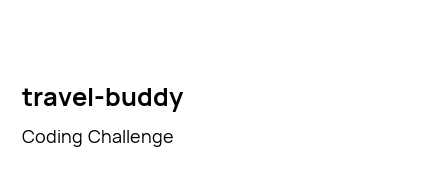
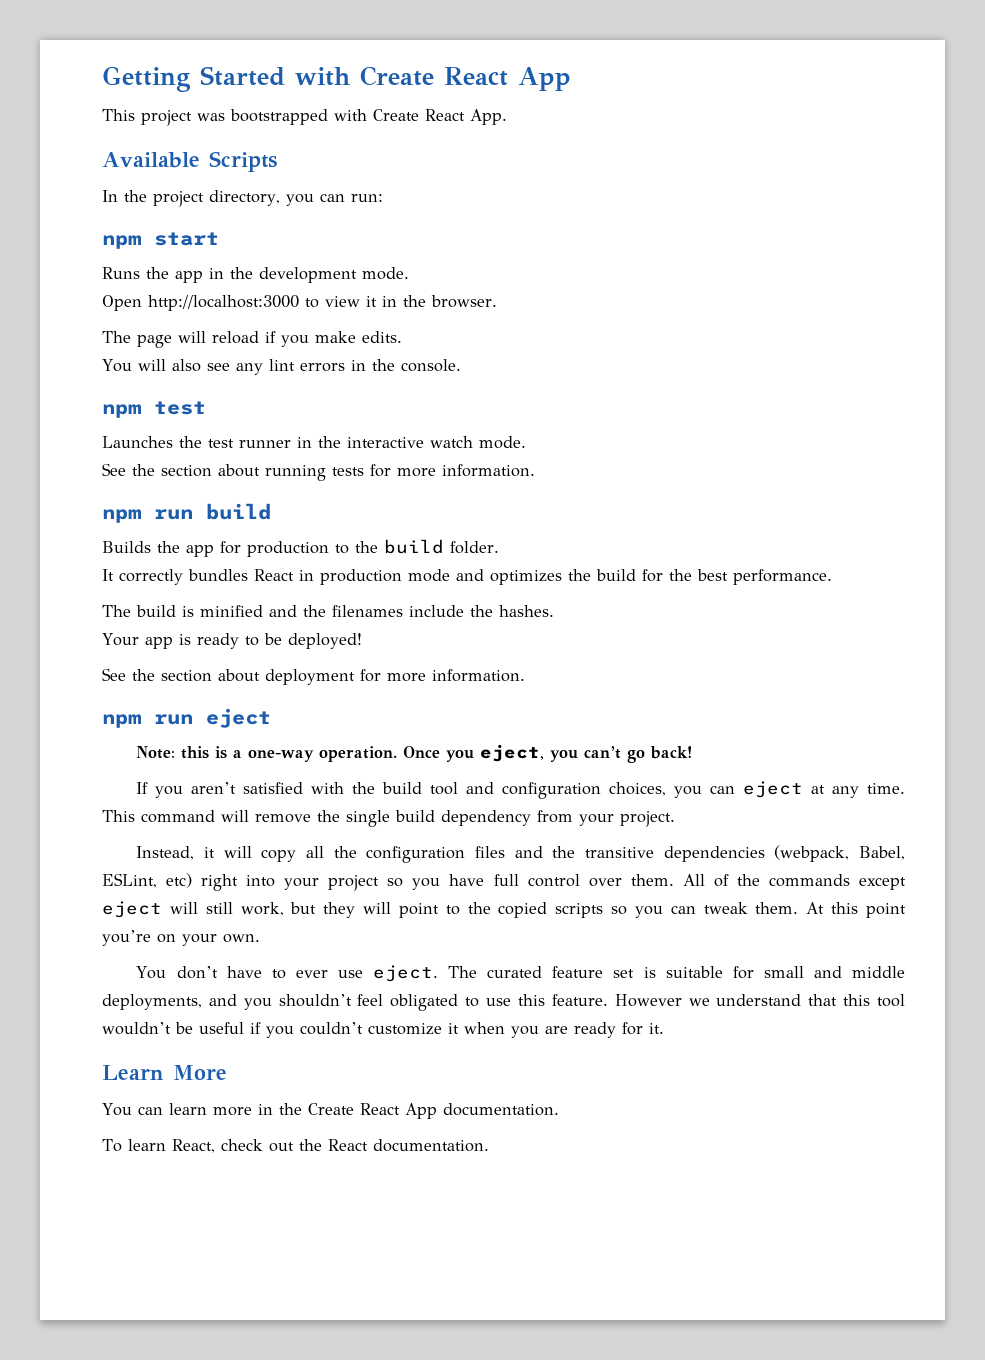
[22,88,184,112] [22,130,174,147] travel-buddy // Coding Challenge -> [102,66,571,92] [102,109,507,126] [102,151,277,172] [102,190,383,207] [102,232,219,249] [102,267,409,283] [102,295,497,311] [102,331,402,348] [102,359,461,375] [102,401,206,418] [102,436,526,449] [102,463,535,481] [102,503,271,523] [102,539,499,557] [102,569,832,585] [102,605,554,617] [102,633,362,649] [102,668,525,685] [102,708,271,728] [136,744,693,763] [136,781,905,799] [102,810,675,827] [136,845,906,863] [102,873,906,891] [102,901,907,918] [102,930,260,946] [136,965,905,982] [102,994,906,1011] [102,1022,664,1038] [102,1065,227,1080] [102,1103,559,1119] [102,1139,489,1153] Getting Started with Create React App // This project was bootstrapped with Create React App. // Available Scripts // In the project directory, you can run: // npm start // Runs the app in the development mode. // Open http://localhost:3000 to view it in the browser. // The page will reload if you make edits. // You will also see any lint errors in the console. // npm test // Launches the test runner in the interactive watch mode. // See the section about running tests for more information. // npm run build // Builds the app for production to the build folder. // It correctly bundles React in production mode and optimizes the build for the best performance. // The build is minified and the filenames include the hashes. // Your app is ready to be deployed! // See the section about deployment for more information. // npm run eject // Note: this is a one-way operation. Once you eject, you can’t go back! // If you aren’t satisfied with the build tool and configuration choices, you can eject at any time. This command will remove the single build dependency from your project. // Instead, it will copy all the configuration files and the transitive dependencies (webpack, Babel, ESLint, etc) right into your project so you have full control over them. All of the commands except eject will still work, but they will point to the copied scripts so you can tweak them. At this point you’re on your own. // You don’t have to ever use eject. The curated feature set is suitable for small and middle deployments, and you shouldn’t feel obligated to use this feature. However we understand that this tool wouldn’t be useful if you couldn’t customize it when you are ready for it. // Learn More // You can learn more in the Create React App documentation. // To learn React, check out the React documentation.

